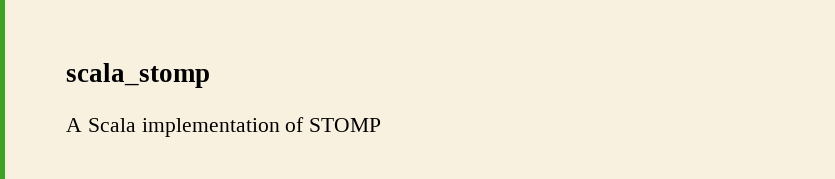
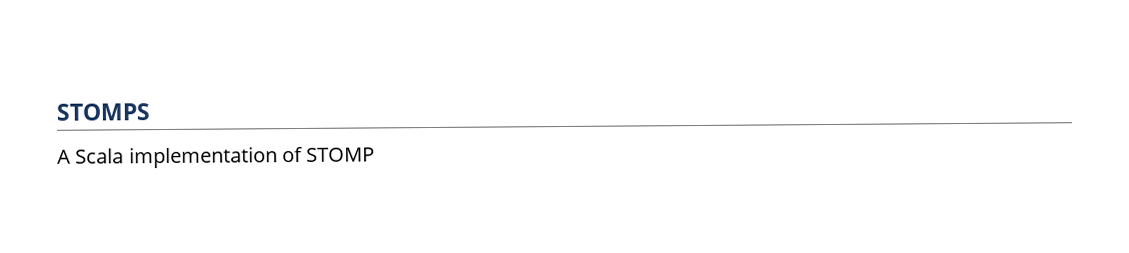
[66,63,210,88] scala_stomp -> [56,103,150,121] STOMPS

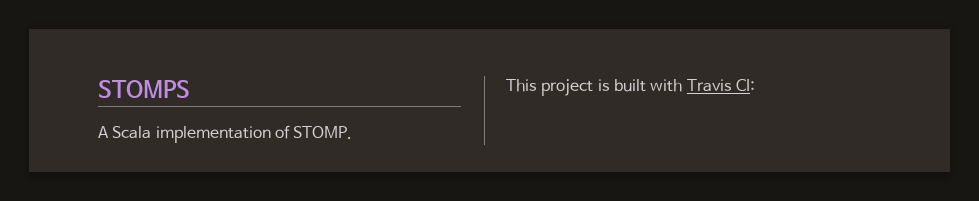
[306,147,376,162] STOMP -> [293,126,353,139] [506,79,755,96] STOMP. // This project is built with Travis CI:

